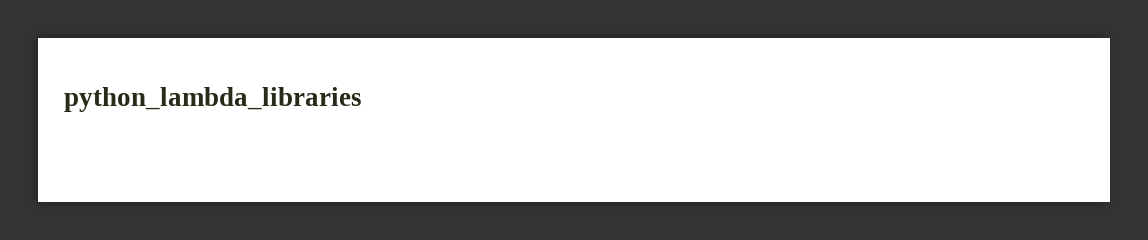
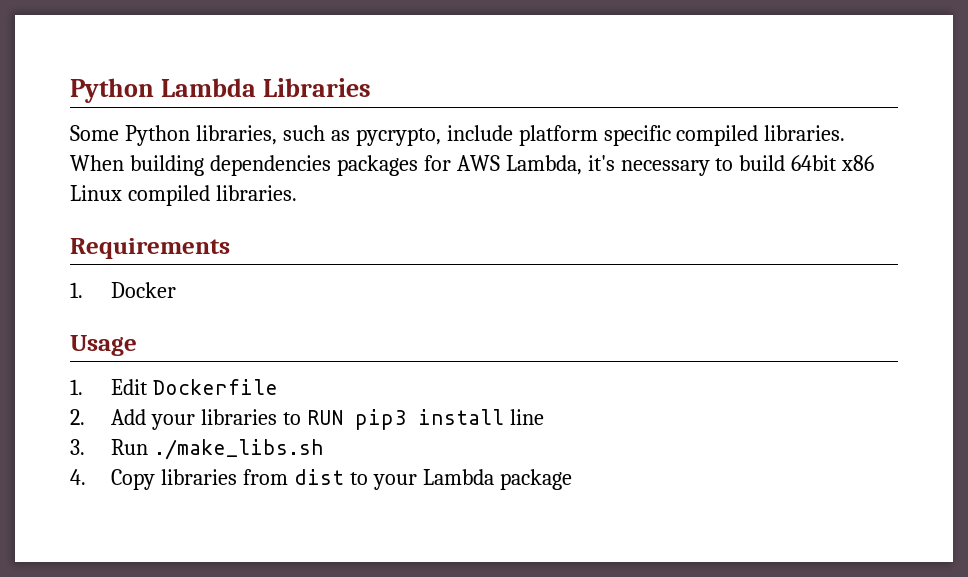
[64,87,362,112] python_lambda_libraries -> [70,78,371,103] [70,125,846,146] [70,155,875,176] [70,185,297,206] [70,238,230,259] [70,282,177,298] [70,335,137,356] [70,379,279,395] [70,409,544,430] [70,439,325,460] [70,469,572,490] Python Lambda Libraries // Some Python libraries, such as pycrypto, include platform specific compiled libraries. When building dependencies packages for AWS Lambda, it's necessary to build 64bit x86 Linux compiled libraries. // Requirements // 1. Docker // Usage // 1. Edit Dockerfile // 2. Add your libraries to RUN pip3 install line // 3. Run ./make_libs.sh // 4. Copy libraries from dist to your Lambda package

